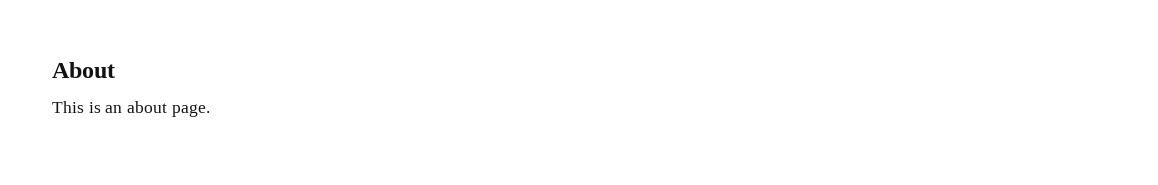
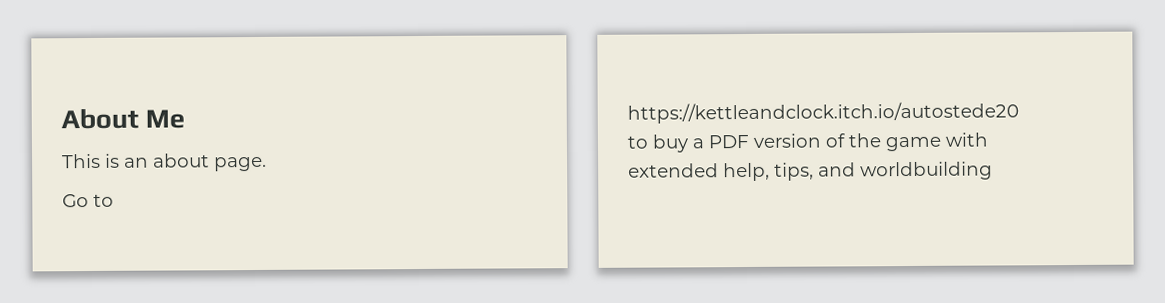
(115, 70) none -> [145,109,186,129] Me
(210, 110) none -> [62,193,114,208] [627,101,1019,124] [627,132,988,153] [628,161,993,182] // Go to https://kettleandclock.itch.io/autostede20 to buy a PDF version of the game with extended help, tips, and worldbuilding

